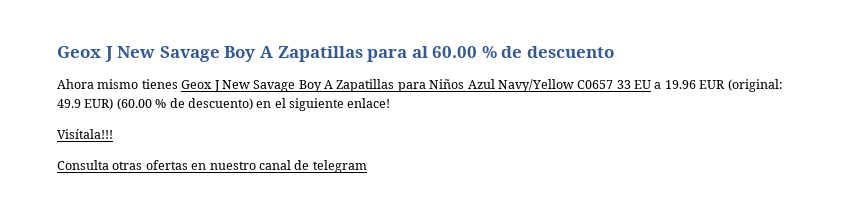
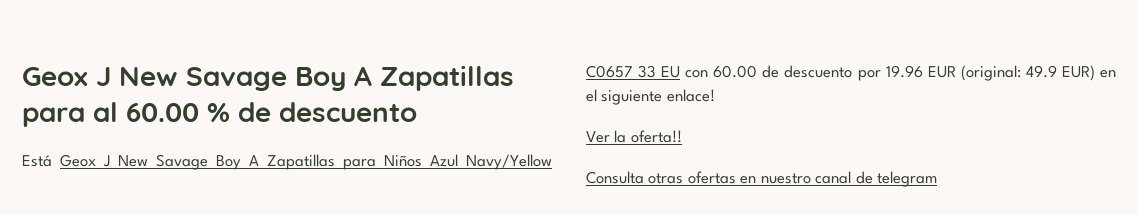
[57,79,178,89] Ahora mismo tienes -> [22,155,52,167] Está
[654,82,662,89] a -> [685,65,881,81] con 60.00 de descuento por
[116,98,253,110] (60.00 % de descuento) -> (1095, 73) none
[57,129,113,139] Visítala!!! -> [586,130,682,143] Ver la oferta!!

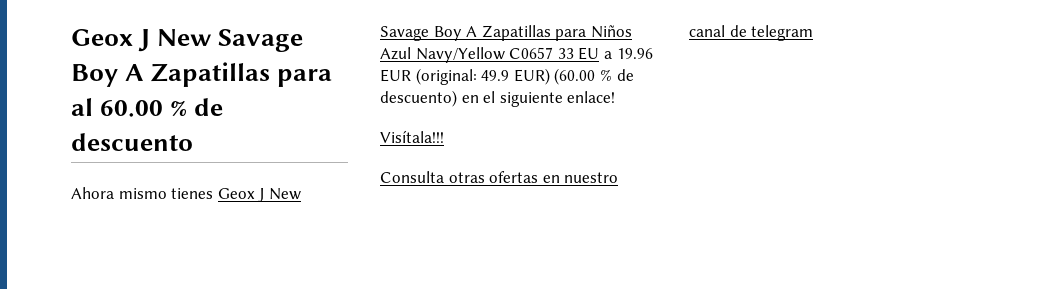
[22,155,52,167] Está -> [71,187,214,199] Ahora mismo tienes
[685,65,881,81] con 60.00 de descuento por -> [603,51,612,59] a
(1095, 73) none -> [554,68,634,85] [380,90,457,107] (60.00 % de descuento)
[586,130,682,143] Ver la oferta!! -> [380,130,444,143] Visítala!!!

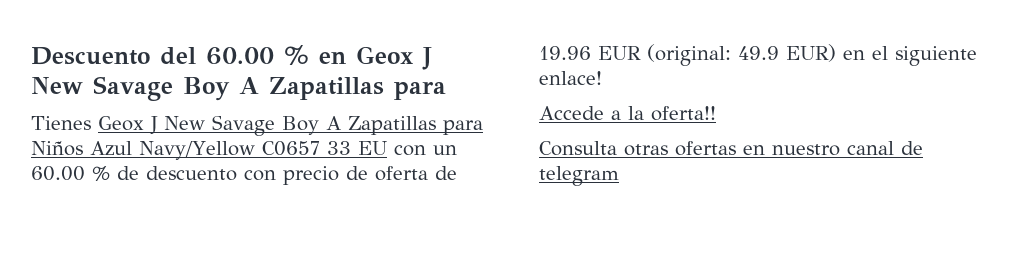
[71,29,304,52] [71,62,333,87] [71,98,224,117] [71,133,193,151] [71,187,214,199] Geox J New Savage Boy A Zapatillas para al 60.00 % de descuento // Ahora mismo tienes -> [31,45,432,70] [31,76,446,101] [31,116,91,130] Descuento del 60.00 % en Geox J New Savage Boy A Zapatillas para // Tienes
[603,51,612,59] a -> [393,145,457,156] [31,166,457,185] con un 60.00 % de descuento con precio de oferta de
[554,68,634,85] [380,90,457,107] (60.00 % de descuento) -> (836, 53) none
[380,130,444,143] Visítala!!! -> [539,106,716,121] Accede a la oferta!!

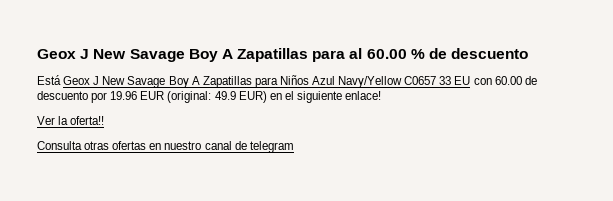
[31,45,432,70] [31,76,446,101] [31,116,91,130] Descuento del 60.00 % en Geox J New Savage Boy A Zapatillas para // Tienes -> [37,48,529,62] [37,75,61,85] Geox J New Savage Boy A Zapatillas para al 60.00 % de descuento // Está
[432,145,457,155] [31,166,457,185] un 60.00 % de descuento con precio de oferta de -> [494,76,537,85] [37,91,108,103] 60.00 de descuento por
[539,106,621,120] Accede a -> [37,116,55,125] Ver

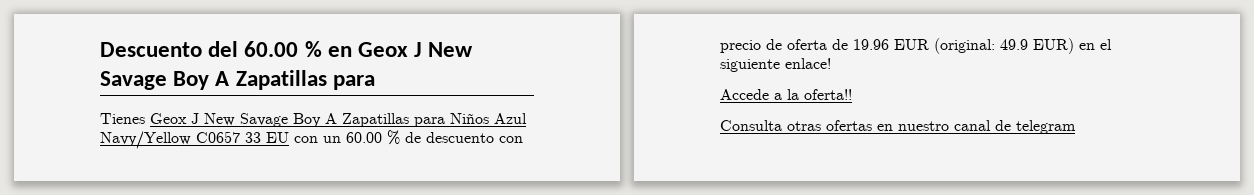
[37,48,529,62] [37,75,61,85] Geox J New Savage Boy A Zapatillas para al 60.00 % de descuento // Está -> [100,41,474,57] [100,70,375,90] [100,113,145,124] Descuento del 60.00 % en Geox J New Savage Boy A Zapatillas para // Tienes
[494,76,537,85] [37,91,108,103] 60.00 de descuento por -> [323,130,523,145] [720,39,848,53] un 60.00 % de descuento con precio de oferta de
[37,116,55,125] Ver -> [720,89,782,100] Accede a

